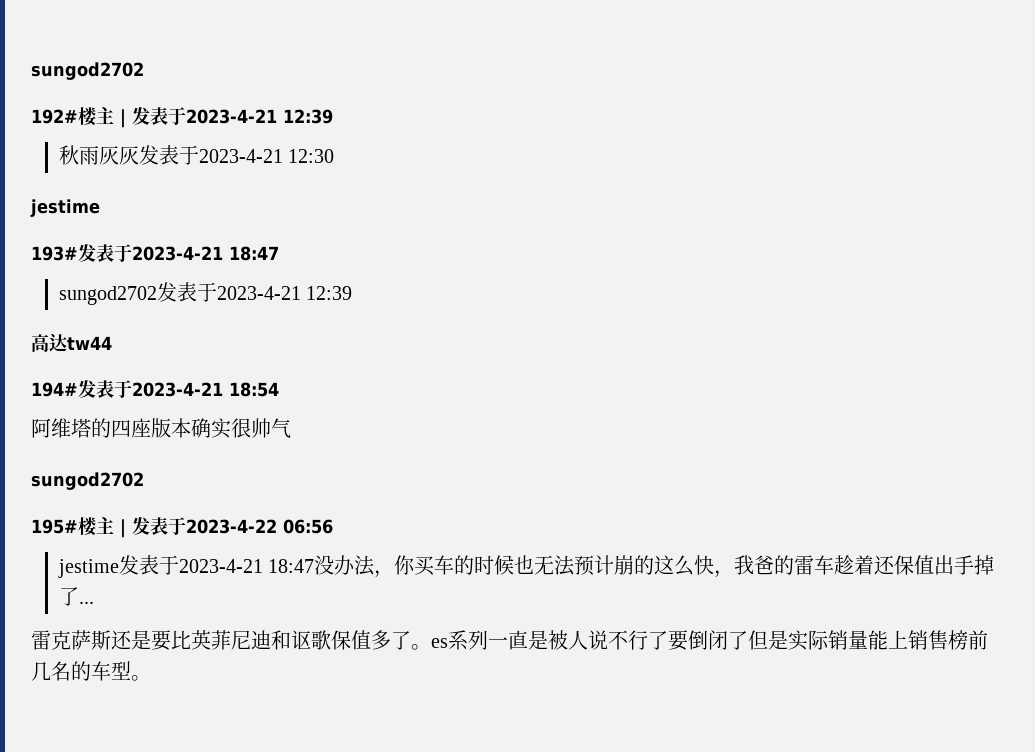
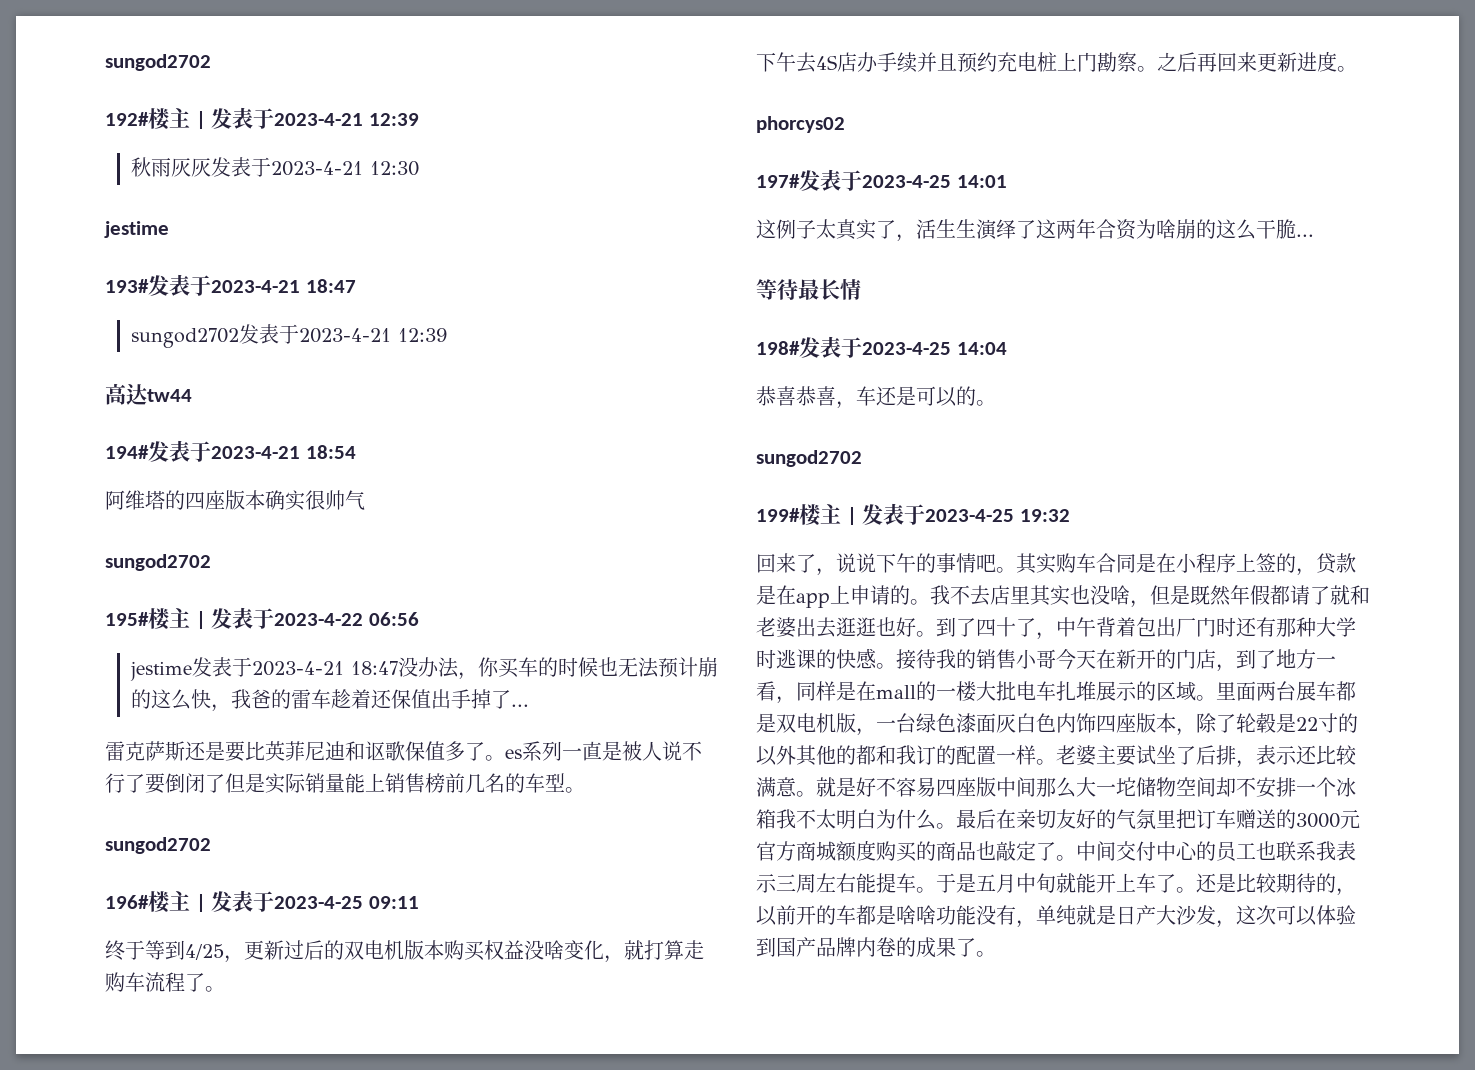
(151, 678) none -> [105,837,211,854] [105,890,420,913] [105,940,704,963] [105,972,225,992] [756,51,1357,73] [756,116,845,133] [756,169,1007,191] [756,219,1314,242] [756,279,861,300] [756,336,1007,358] [756,386,996,409] [756,450,862,467] [756,503,1071,526] [756,553,1356,576] [756,585,1370,608] [756,617,1356,640] [756,648,1336,672] [756,681,1356,704] [756,713,1358,736] [756,745,1357,768] [756,777,1356,798] [756,809,1360,830] [756,840,1356,862] [756,873,1356,896] [756,905,1356,928] [756,937,996,958] // sungod2702 // 196#楼主 | 发表于2023-4-25 09:11 // 终于等到4/25，更新过后的双电机版本购买权益没啥变化，就打算走购车流程了。 // 下午去4S店办手续并且预约充电桩上门勘察。之后再回来更新进度。 // phorcys02 // 197#发表于2023-4-25 14:01 // 这例子太真实了，活生生演绎了这两年合资为啥崩的这么干脆... // 等待最长情 // 198#发表于2023-4-25 14:04 // 恭喜恭喜，车还是可以的。 // sungod2702 // 199#楼主 | 发表于2023-4-25 19:32 // 回来了，说说下午的事情吧。其实购车合同是在小程序上签的，贷款是在app上申请的。我不去店里其实也没啥，但是既然年假都请了就和老婆出去逛逛也好。到了四十了，中午背着包出厂门时还有那种大学时逃课的快感。接待我的销售小哥今天在新开的门店，到了地方一看，同样是在mall的一楼大批电车扎堆展示的区域。里面两台展车都是双电机版，一台绿色漆面灰白色内饰四座版本，除了轮毂是22寸的以外其他的都和我订的配置一样。老婆主要试坐了后排，表示还比较满意。就是好不容易四座版中间那么大一坨储物空间却不安排一个冰箱我不太明白为什么。最后在亲切友好的气氛里把订车赠送的3000元官方商城额度购买的商品也敲定了。中间交付中心的员工也联系我表示三周左右能提车。于是五月中旬就能开上车了。还是比较期待的，以前开的车都是啥啥功能没有，单纯就是日产大沙发，这次可以体验到国产品牌内卷的成果了。

